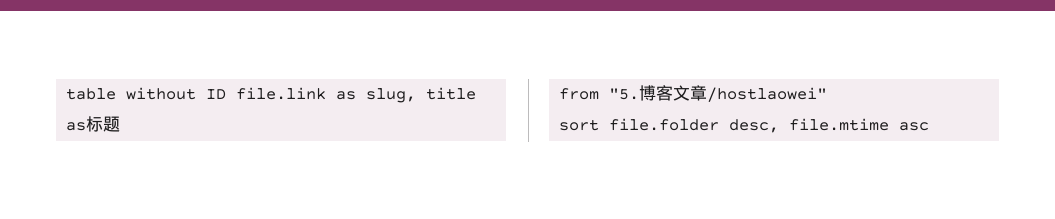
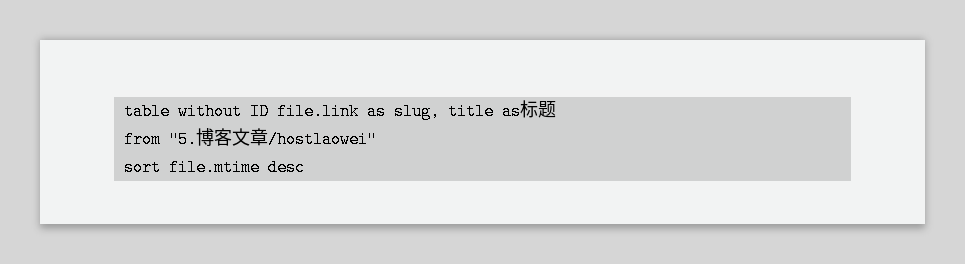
[608,118,929,133] file.folder desc, file.mtime asc -> [168,159,305,176] file.mtime desc

